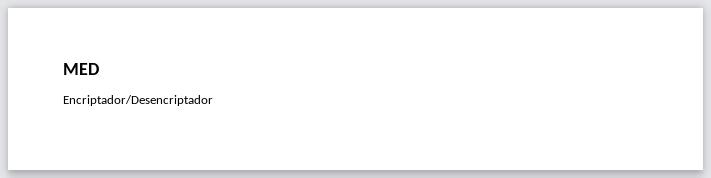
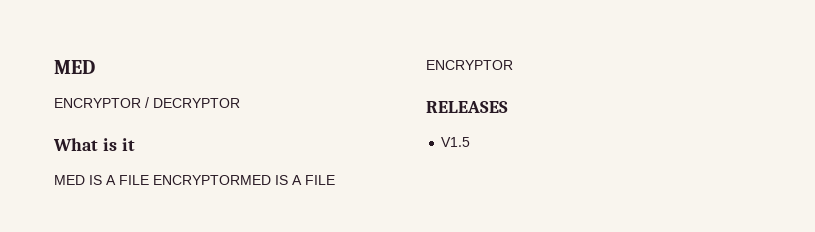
[63,95,213,106] Encriptador/Desencriptador -> [54,97,240,108] [53,138,135,151] [54,175,335,185] [426,60,513,70] [426,101,508,113] [441,137,471,147] ENCRYPTOR / DECRYPTOR // What is it // MED IS A FILE ENCRYPTORMED IS A FILE ENCRYPTOR // RELEASES // V1.5

